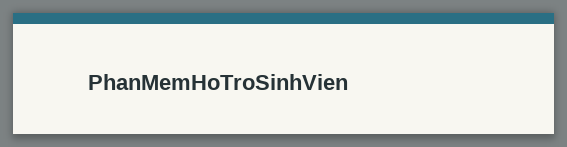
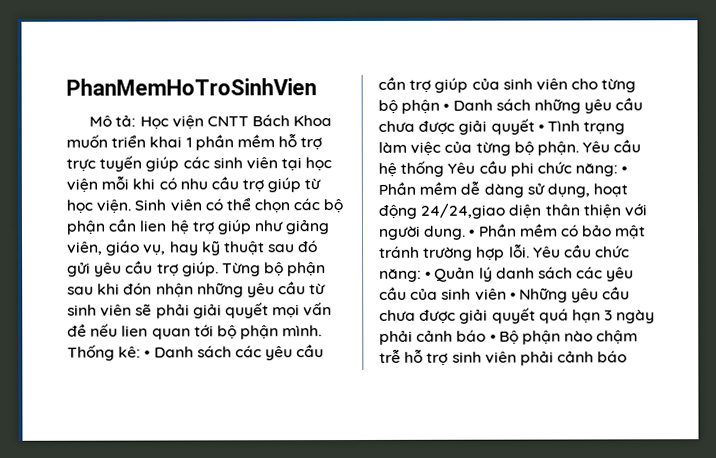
(348, 82) none -> [89,114,333,130] [66,133,323,151] [66,155,333,172] [66,175,322,193] [66,197,344,214] [66,218,331,235] [67,240,319,256] [67,260,327,277] [67,281,327,298] [67,302,333,319] [67,323,323,340] [67,344,325,361] [378,76,637,93] [378,97,644,114] [378,118,626,135] [378,139,642,156] [378,160,628,177] [378,180,629,198] [378,203,647,219] [378,223,647,240] [379,243,631,261] [379,266,635,282] [379,286,631,303] [379,307,656,324] [379,329,639,345] [379,348,628,366] // Mô tả: Học viện CNTT Bách Khoa muốn triển khai 1 phần mềm hỗ trợ trực tuyến giúp các sinh viên tại học viện mỗi khi có nhu cầu trợ giúp từ học viện. Sinh viên có thể chọn các bộ phận cần lien hệ trợ giúp như giảng viên, giáo vụ, hay kỹ thuật sau đó gửi yêu cầu trợ giúp. Từng bộ phận sau khi đón nhận những yêu cầu từ sinh viên sẽ phải giải quyết mọi vấn đề nếu lien quan tới bộ phận mình. Thống kê: • Danh sách các yêu cầu cần trợ giúp của sinh viên cho từng bộ phận • Danh sách những yêu cầu chưa được giải quyết • Tình trạng làm việc của từng bộ phận. Yêu cầu hệ thống Yêu cầu phi chức năng: • Phần mềm dễ dàng sử dụng, hoạt động 24/24,giao diện thân thiện với người dung. • Phần mềm có bảo mật tránh trường hợp lỗi. Yêu cầu chức năng: • Quản lý danh sách các yêu cầu của sinh viên • Những yêu cầu chưa được giải quyết quá hạn 3 ngày phải cảnh báo • Bộ phận nào chậm trễ hỗ trợ sinh viên phải cảnh báo

